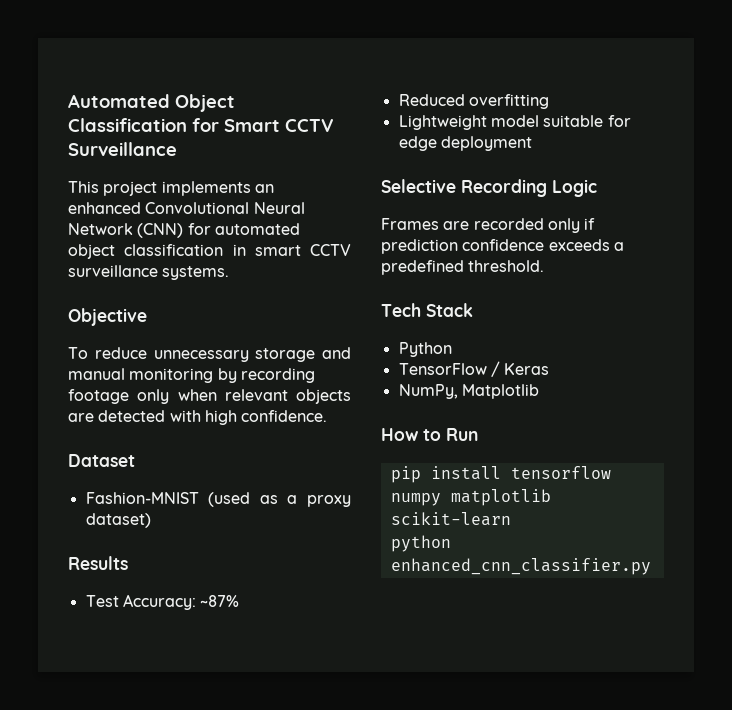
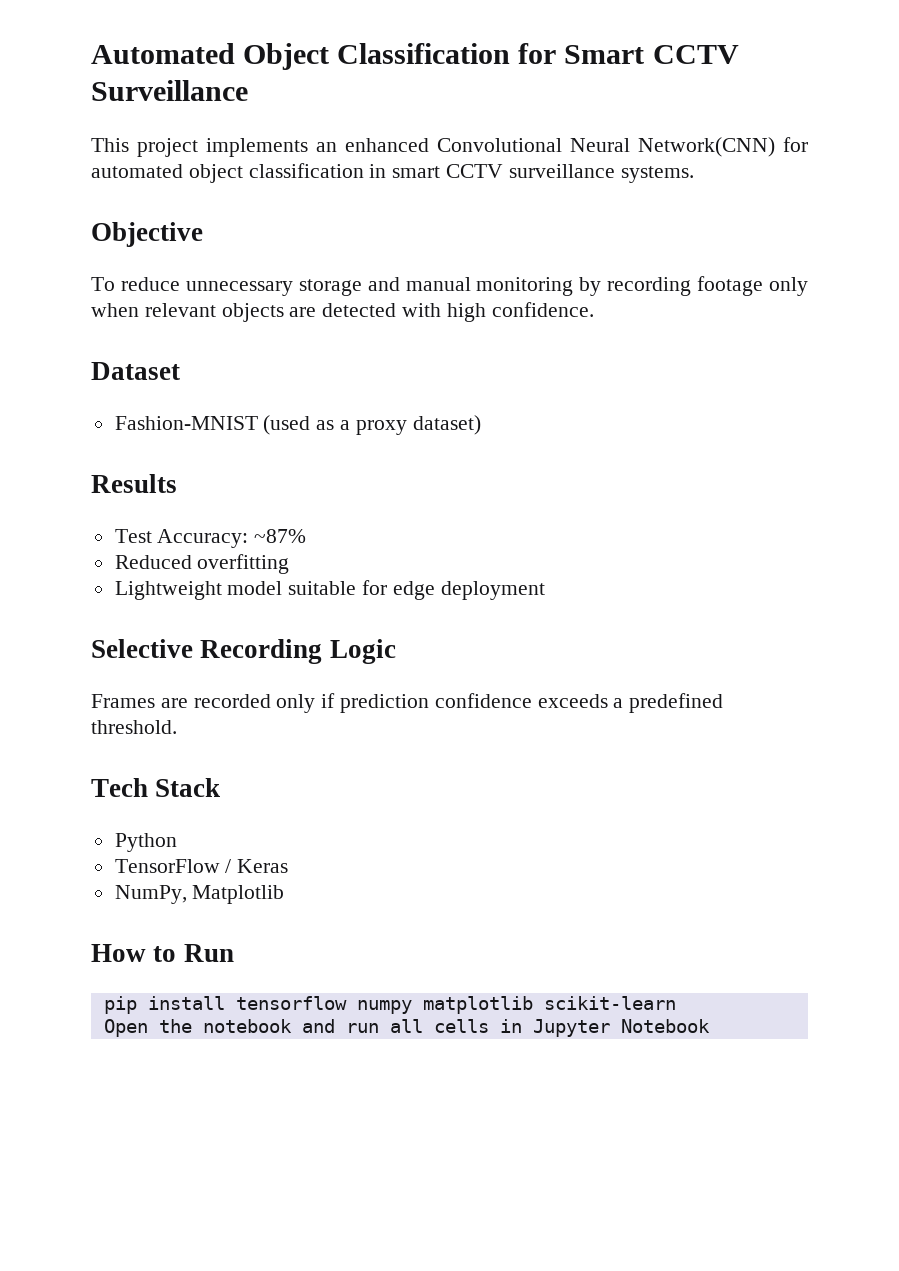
[68,223,184,238] Network (CNN) -> [638,137,775,157] Network(CNN)
[390,535,451,552] [390,558,651,575] python enhanced_cnn_classifier.py -> [103,1019,710,1037] Open the notebook and run all cells in Jupyter Notebook

